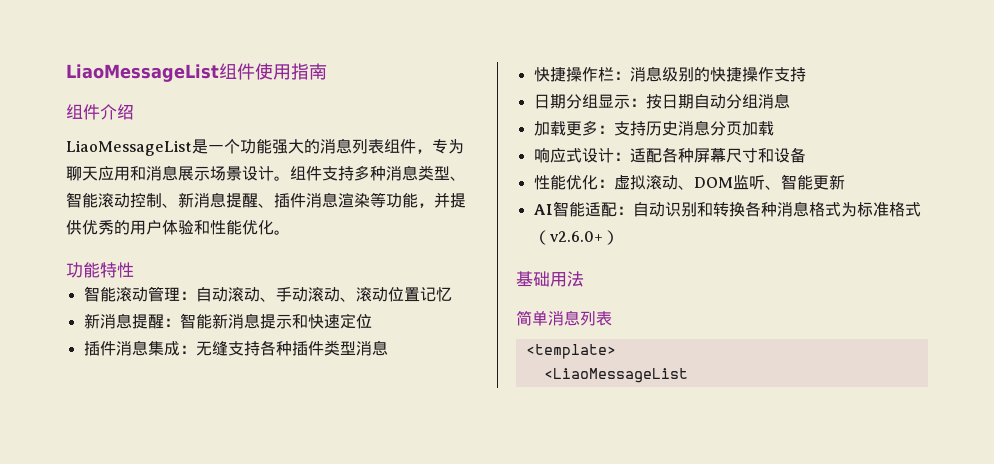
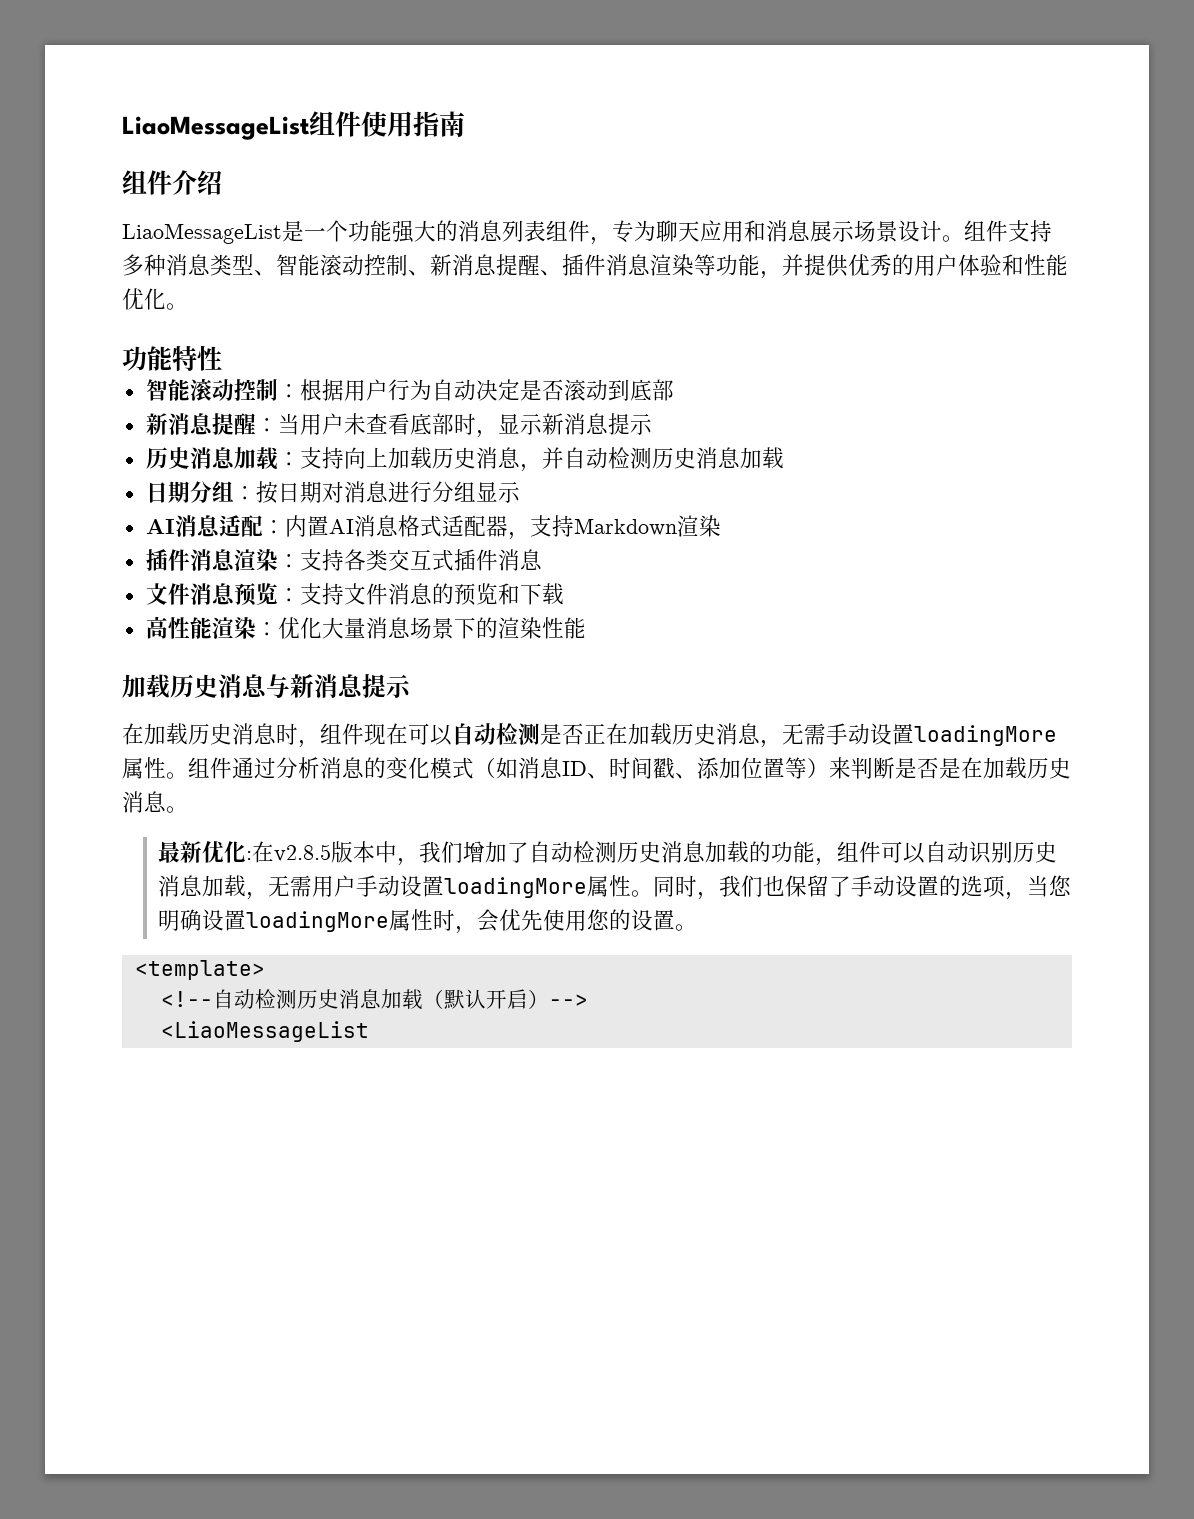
[147,286,452,302] [83,313,372,329] [83,340,388,356] [533,66,806,82] [533,93,790,109] [533,120,774,136] [533,147,806,163] [533,174,845,190] [533,201,921,217] [533,230,619,245] [516,271,584,287] [516,310,612,326] [525,344,616,359] 管理：自动滚动、手动滚动、滚动位置记忆 // 新消息提醒：智能新消息提示和快速定位 // 插件消息集成：无缝支持各种插件类型消息 // 快捷操作栏：消息级别的快捷操作支持 // 日期分组显示：按日期自动分组消息 // 加载更多：支持历史消息分页加载 // 响应式设计：适配各种屏幕尺寸和设备 // 性能优化：虚拟滚动、DOM监听、智能更新 // AI智能适配：自动识别和转换各种消息格式为标准格式（v2.6.0+） // 基础用法 // 简单消息列表 // <template> -> [233,379,674,401] [145,413,652,438] [145,447,784,472] [145,481,520,504] [145,515,721,540] [145,548,542,571] [145,583,564,606] [145,616,586,639] [122,674,411,699] [122,723,1057,748] [122,757,1071,779] [122,791,188,813] [158,841,1058,866] [158,875,1072,900] [158,909,698,934] [134,960,265,980] [160,989,588,1010] 控制：根据用户行为自动决定是否滚动到底部 // 新消息提醒：当用户未查看底部时，显示新消息提示 // 历史消息加载：支持向上加载历史消息，并自动检测历史消息加载 // 日期分组：按日期对消息进行分组显示 // AI消息适配：内置AI消息格式适配器，支持Markdown渲染 // 插件消息渲染：支持各类交互式插件消息 // 文件消息预览：支持文件消息的预览和下载 // 高性能渲染：优化大量消息场景下的渲染性能 // 加载历史消息与新消息提示 // 在加载历史消息时，组件现在可以自动检测是否正在加载历史消息，无需手动设置loadingMore属性。组件通过分析消息的变化模式（如消息ID、时间戳、添加位置等）来判断是否是在加载历史消息。 // 最新优化:在v2.8.5版本中，我们增加了自动检测历史消息加载的功能，组件可以自动识别历史消息加载，无需用户手动设置loadingMore属性。同时，我们也保留了手动设置的选项，当您明确设置loadingMore属性时，会优先使用您的设置。 // <template> // <!--自动检测历史消息加载（默认开启）-->

